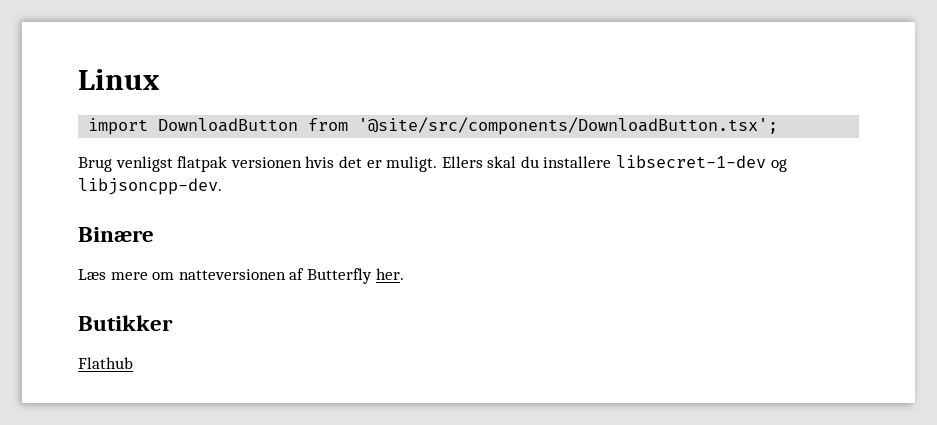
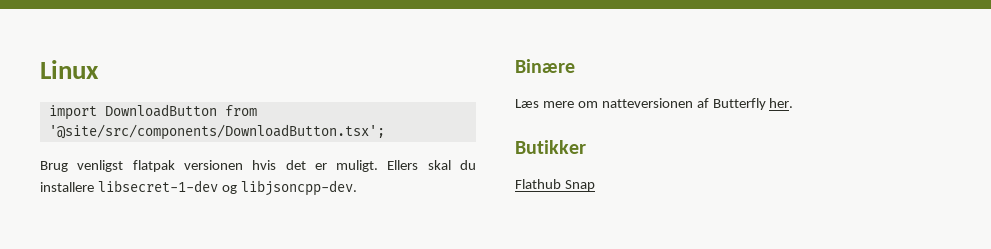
(133, 363) none -> [564,180,595,191] Snap

